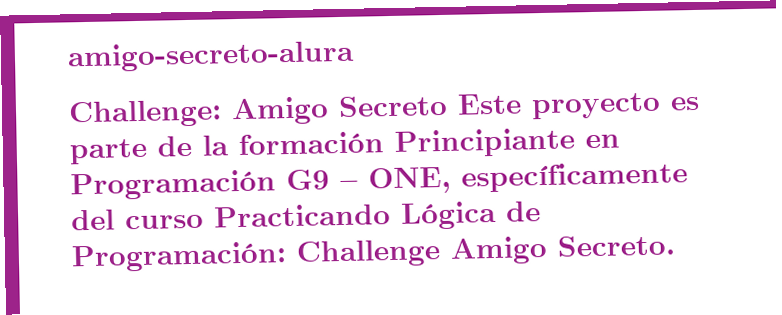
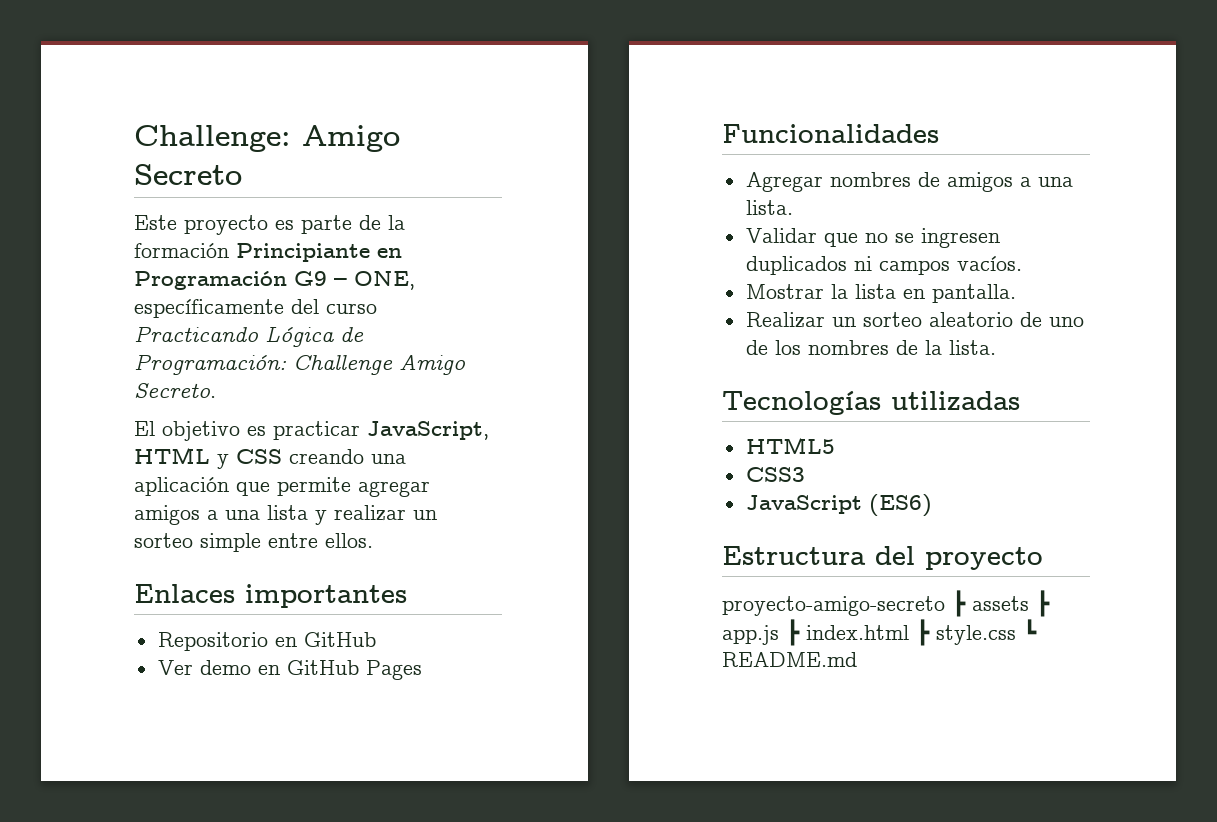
[67,39,355,73] amigo-secreto-alura // -> (134, 138) none
(448, 106) none -> (242, 174) //
(675, 245) none -> [134,421,489,441] [134,447,406,469] [134,477,430,497] [134,505,437,525] [134,533,373,552] [134,584,407,608] [157,632,376,651] [157,660,422,680] [722,124,939,143] [745,172,1073,192] [745,200,793,215] [745,228,1000,248] [745,256,1022,275] [745,284,1016,303] [745,312,1084,328] [745,340,996,355] [722,391,1020,415] [745,437,835,454] [745,467,805,482] [745,494,932,517] [722,546,1043,570] [722,590,1050,617] [722,619,1037,646] [722,652,857,667] // El objetivo es practicar JavaScript, HTML y CSS creando una aplicación que permite agregar amigos a una lista y realizar un sorteo simple entre ellos. // Enlaces importantes // Repositorio en GitHub // Ver demo en GitHub Pages // Funcionalidades // Agregar nombres de amigos a una lista. // Validar que no se ingresen duplicados ni campos vacíos. // Mostrar la lista en pantalla. // Realizar un sorteo aleatorio de uno de los nombres de la lista. // Tecnologías utilizadas // HTML5 // CSS3 // JavaScript (ES6) // Estructura del proyecto // proyecto-amigo-secreto ┣ assets ┣ app.js ┣ index.html ┣ style.css ┗ README.md

